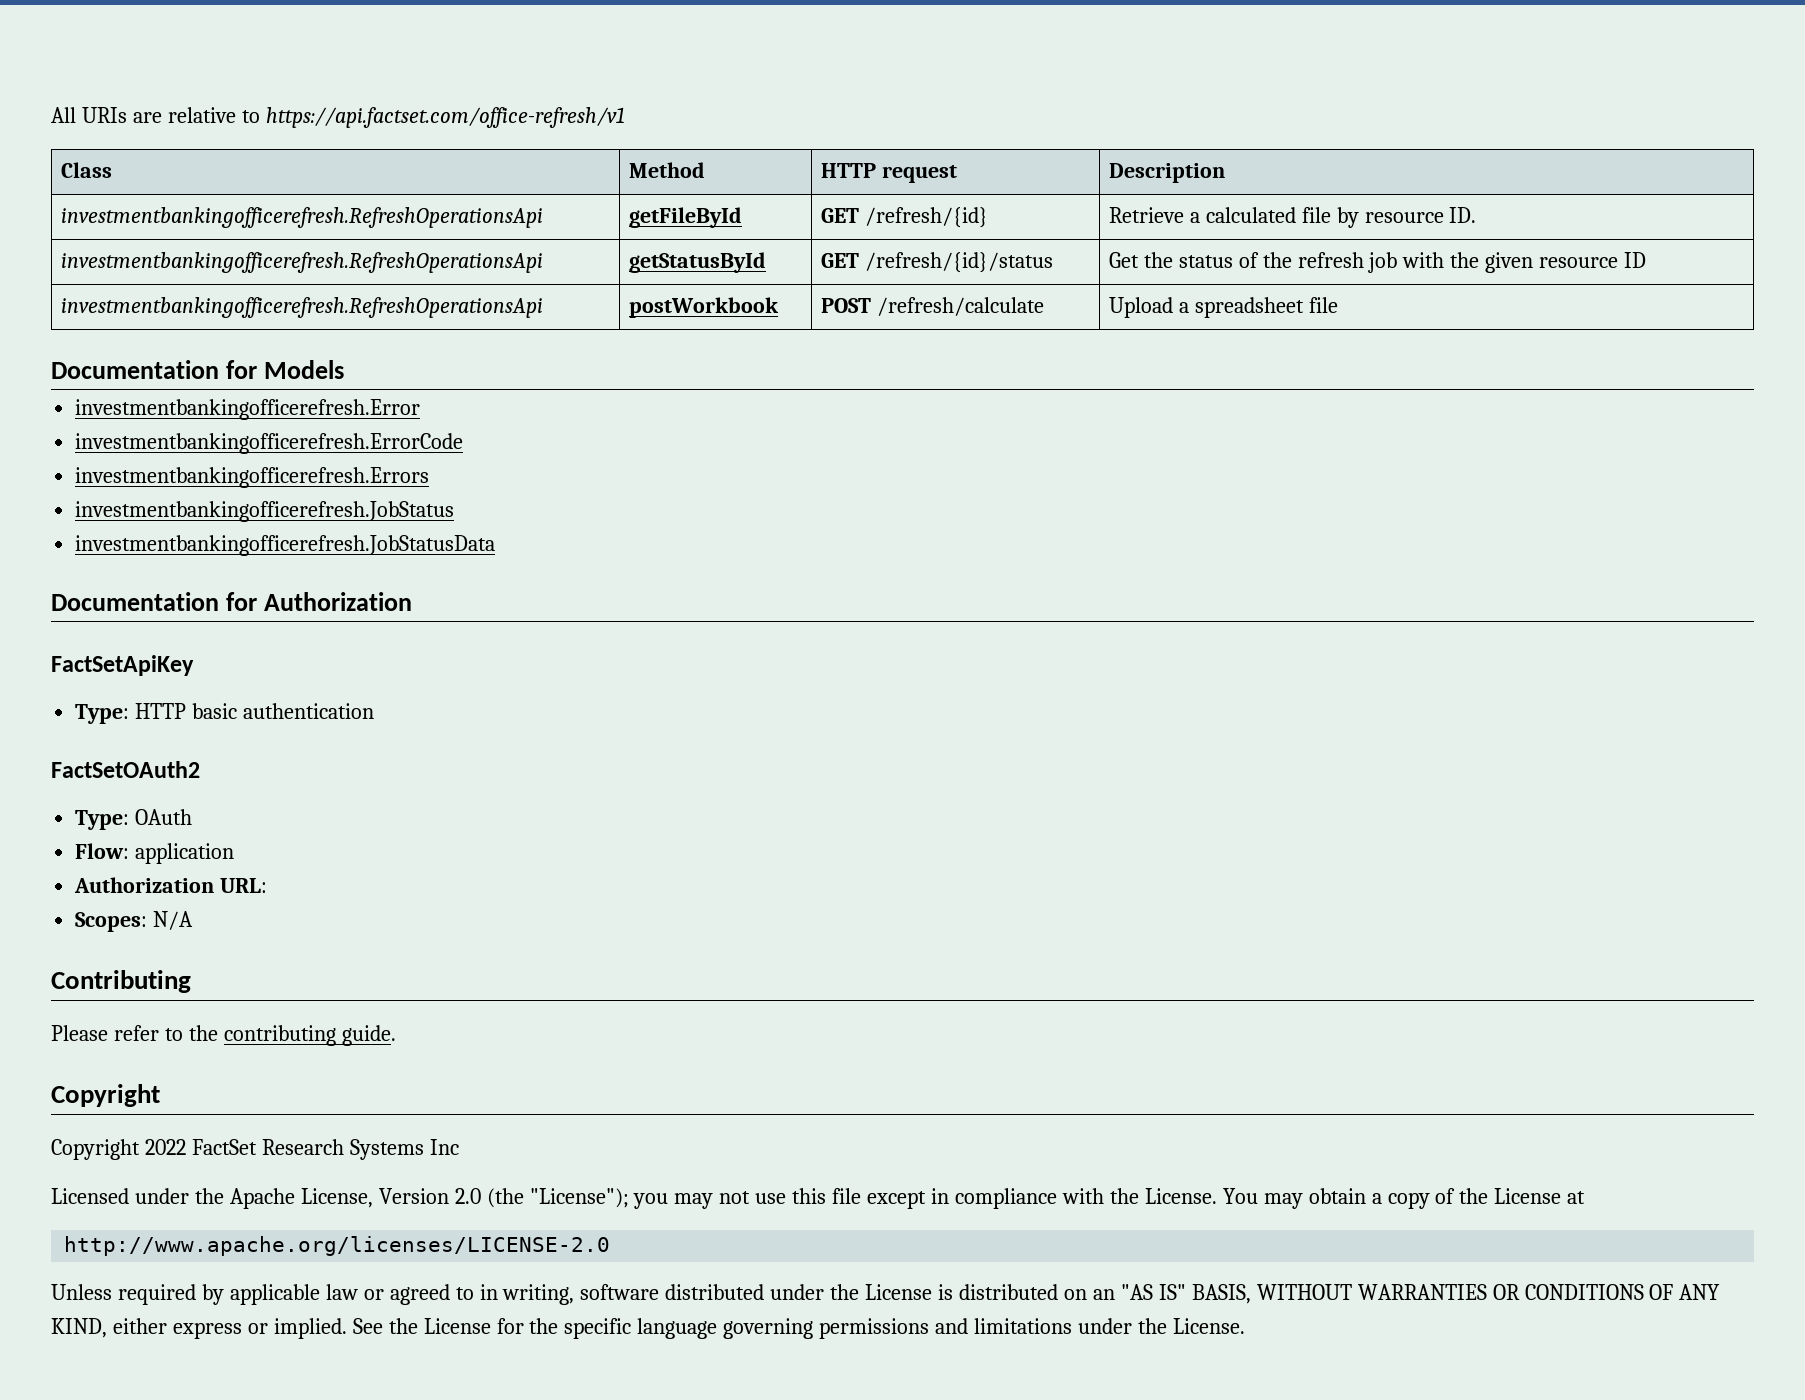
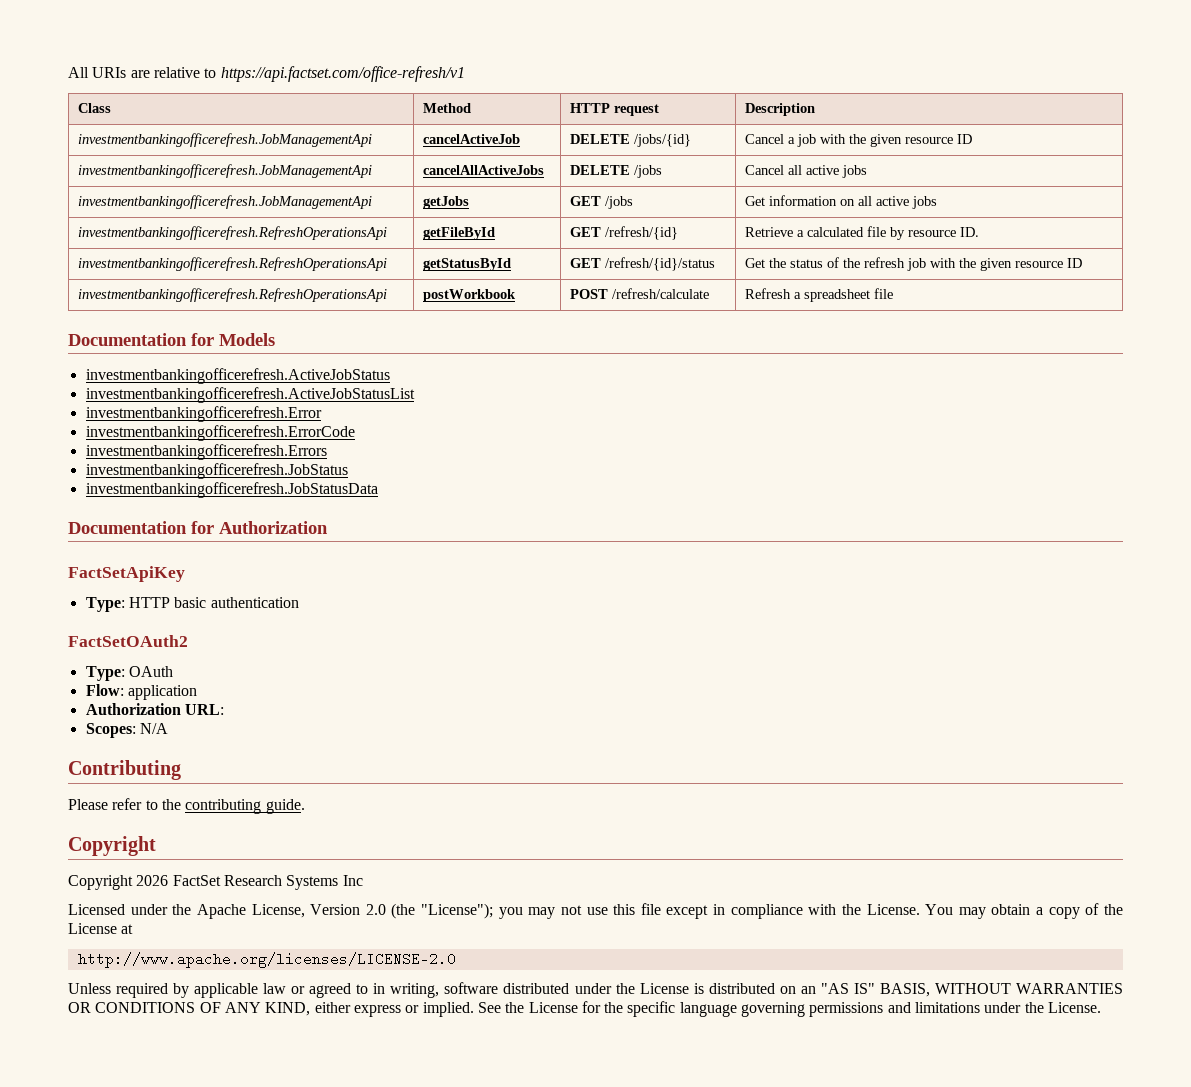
(1225, 173) none -> [77,133,372,147] [422,134,520,144] [569,134,691,147] [744,134,972,147] [77,164,372,178] [422,165,544,175] [569,165,662,178] [744,165,867,178] [77,195,372,209] [422,196,469,209] [569,196,633,209] [744,195,937,209] // investmentbankingofficerefresh.JobManagementApi | cancelActiveJob | DELETE /jobs/{id} | Cancel a job with the given resource ID // investmentbankingofficerefresh.JobManagementApi | cancelAllActiveJobs | DELETE /jobs | Cancel all active jobs // investmentbankingofficerefresh.JobManagementApi | getJobs | GET /jobs | Get information on all active jobs
[1108,297,1173,318] Upload -> [744,288,791,299] Refresh
(344, 369) none -> [85,368,390,384] [85,387,415,403] // investmentbankingofficerefresh.ActiveJobStatus // investmentbankingofficerefresh.ActiveJobStatusList
[144,1139,186,1155] 2022 -> [136,875,169,886] 2026

